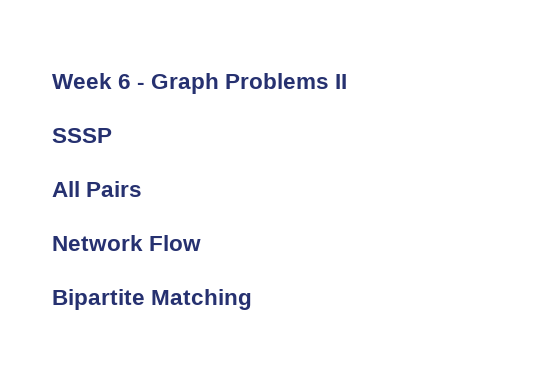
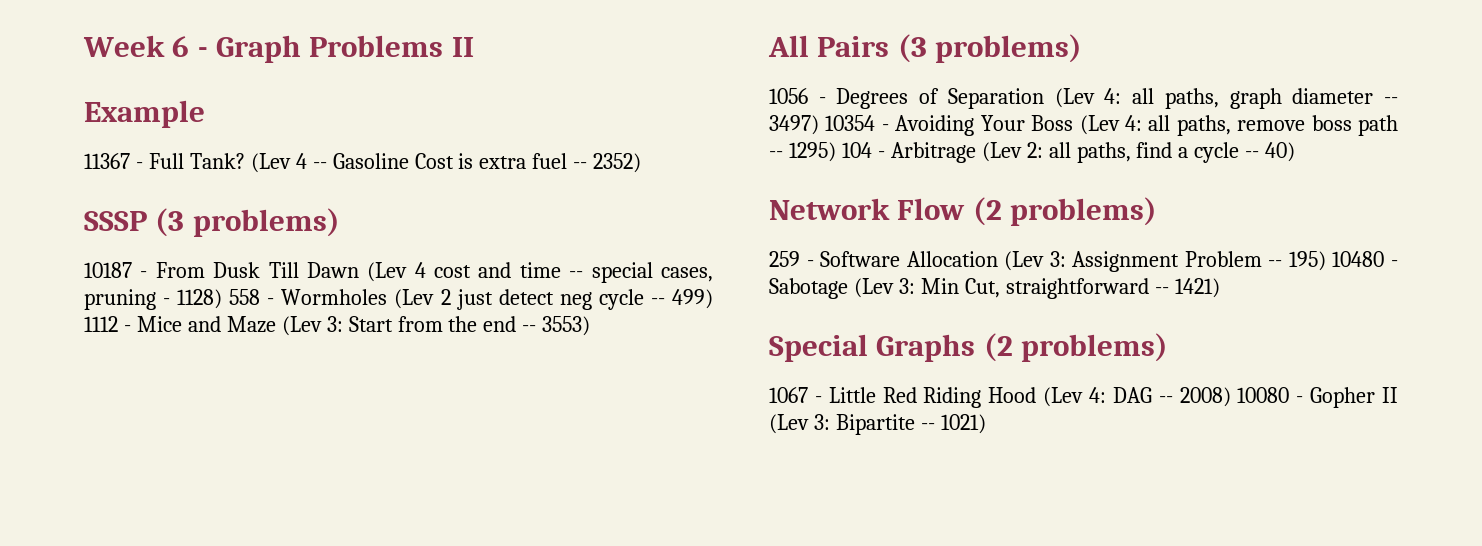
[52,128,112,143] [52,181,143,197] [52,235,202,251] [52,289,253,310] SSSP // All Pairs // Network Flow // Bipartite Matching -> [84,100,205,128] [84,153,642,173] [84,208,340,237] [84,262,713,283] [84,289,714,310] [84,316,591,336] [768,34,1083,63] [769,88,1398,109] [769,115,1398,136] [769,142,1296,163] [769,197,1158,226] [769,251,1398,272] [769,278,1220,299] [769,333,1169,362] [769,387,1398,408] [769,414,986,435] Example // 11367 - Full Tank? (Lev 4 -- Gasoline Cost is extra fuel -- 2352) // SSSP (3 problems) // 10187 - From Dusk Till Dawn (Lev 4 cost and time -- special cases, pruning - 1128) 558 - Wormholes (Lev 2 just detect neg cycle -- 499) 1112 - Mice and Maze (Lev 3: Start from the end -- 3553) // All Pairs (3 problems) // 1056 - Degrees of Separation (Lev 4: all paths, graph diameter -- 3497) 10354 - Avoiding Your Boss (Lev 4: all paths, remove boss path -- 1295) 104 - Arbitrage (Lev 2: all paths, find a cycle -- 40) // Network Flow (2 problems) // 259 - Software Allocation (Lev 3: Assignment Problem -- 195) 10480 - Sabotage (Lev 3: Min Cut, straightforward -- 1421) // Special Graphs (2 problems) // 1067 - Little Red Riding Hood (Lev 4: DAG -- 2008) 10080 - Gopher II (Lev 3: Bipartite -- 1021)

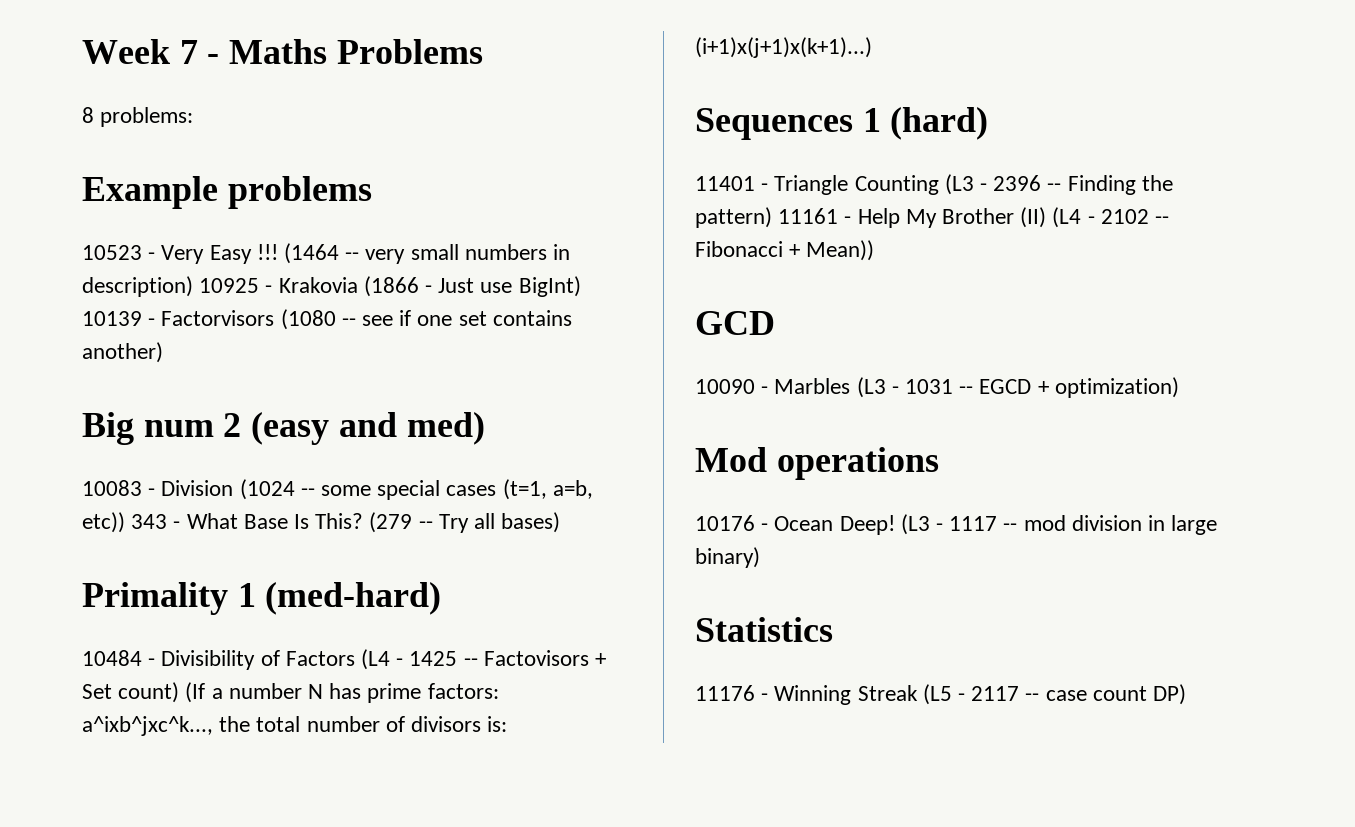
[172,35,302,63] 6 - Graph -> [179,39,328,64] 7 - Maths
[451,37,474,57] II -> [82,107,194,127] // 8 problems:
[84,153,642,173] [84,208,340,237] [84,262,713,283] [84,289,714,310] [84,316,591,336] [768,34,1083,63] [769,88,1398,109] [769,115,1398,136] [769,142,1296,163] [769,197,1158,226] [769,251,1398,272] [769,278,1220,299] [769,333,1169,362] [769,387,1398,408] [769,414,986,435] // 11367 - Full Tank? (Lev 4 -- Gasoline Cost is extra fuel -- 2352) // SSSP (3 problems) // 10187 - From Dusk Till Dawn (Lev 4 cost and time -- special cases, pruning - 1128) 558 - Wormholes (Lev 2 just detect neg cycle -- 499) 1112 - Mice and Maze (Lev 3: Start from the end -- 3553) // All Pairs (3 problems) // 1056 - Degrees of Separation (Lev 4: all paths, graph diameter -- 3497) 10354 - Avoiding Your Boss (Lev 4: all paths, remove boss path -- 1295) 104 - Arbitrage (Lev 2: all paths, find a cycle -- 40) // Network Flow (2 problems) // 259 - Software Allocation (Lev 3: Assignment Problem -- 195) 10480 - Sabotage (Lev 3: Min Cut, straightforward -- 1421) // Special Graphs (2 problems) // 1067 - Little Red Riding Hood (Lev 4: DAG -- 2008) 10080 - Gopher II (Lev 3: Bipartite -- 1021) -> [227,176,372,209] [82,243,571,264] [82,276,581,297] [82,309,572,330] [82,342,163,363] [82,412,485,445] [82,479,593,500] [82,512,561,533] [82,582,442,615] [82,649,607,670] [82,682,499,703] [82,716,508,736] [695,37,872,58] [695,107,989,140] [695,174,1173,195] [695,207,1170,228] [695,240,875,261] [695,311,775,335] [695,377,1179,398] [695,447,939,480] [695,514,1218,535] [695,547,760,568] [695,617,833,642] [695,684,1187,705] problems // 10523 - Very Easy !!! (1464 -- very small numbers in description) 10925 - Krakovia (1866 - Just use BigInt) 10139 - Factorvisors (1080 -- see if one set contains another) // Big num 2 (easy and med) // 10083 - Division (1024 -- some special cases (t=1, a=b, etc)) 343 - What Base Is This? (279 -- Try all bases) // Primality 1 (med-hard) // 10484 - Divisibility of Factors (L4 - 1425 -- Factovisors + Set count) (If a number N has prime factors: a^ixb^jxc^k..., the total number of divisors is: (i+1)x(j+1)x(k+1)...) // Sequences 1 (hard) // 11401 - Triangle Counting (L3 - 2396 -- Finding the pattern) 11161 - Help My Brother (II) (L4 - 2102 -- Fibonacci + Mean)) // GCD // 10090 - Marbles (L3 - 1031 -- EGCD + optimization) // Mod operations // 10176 - Ocean Deep! (L3 - 1117 -- mod division in large binary) // Statistics // 11176 - Winning Streak (L5 - 2117 -- case count DP)

